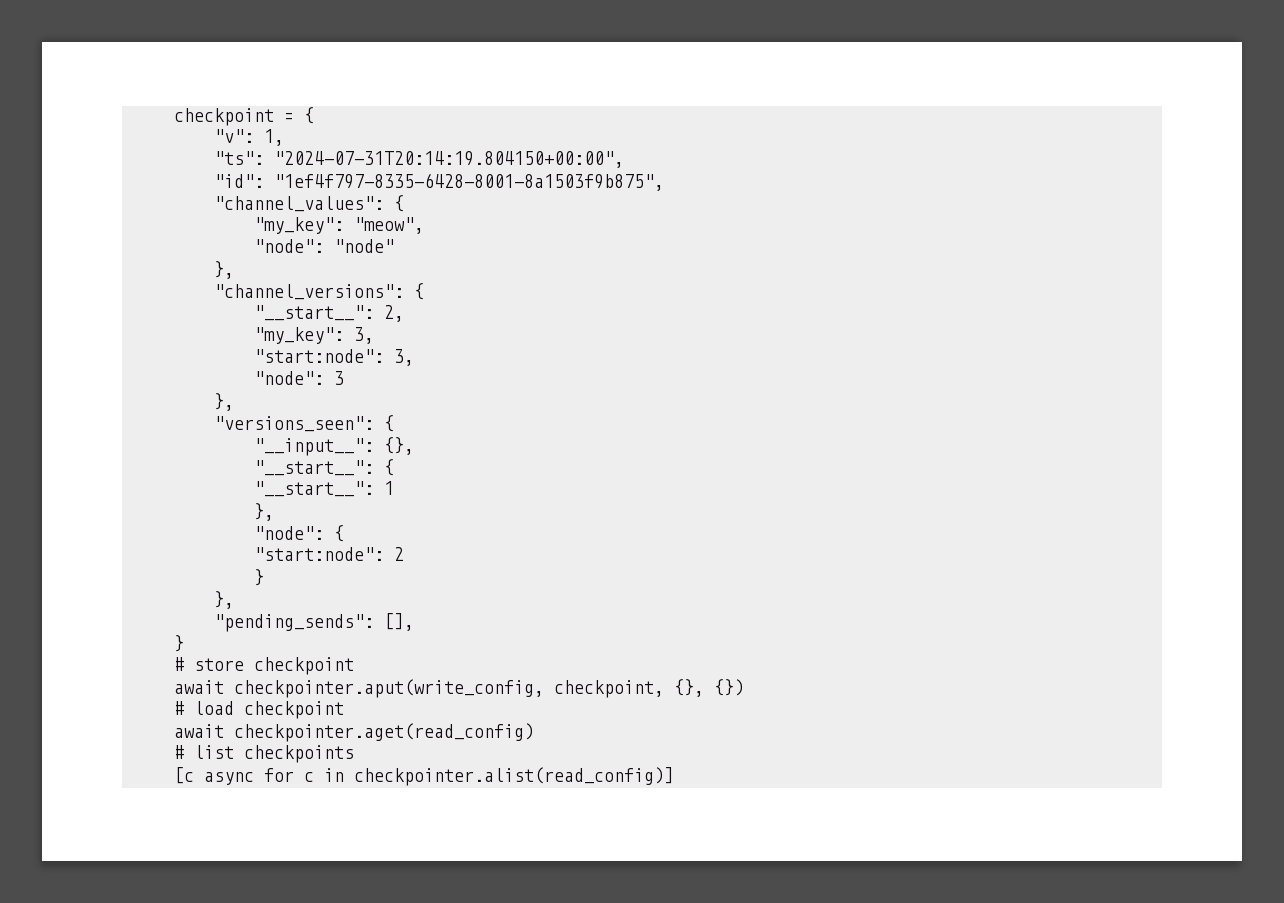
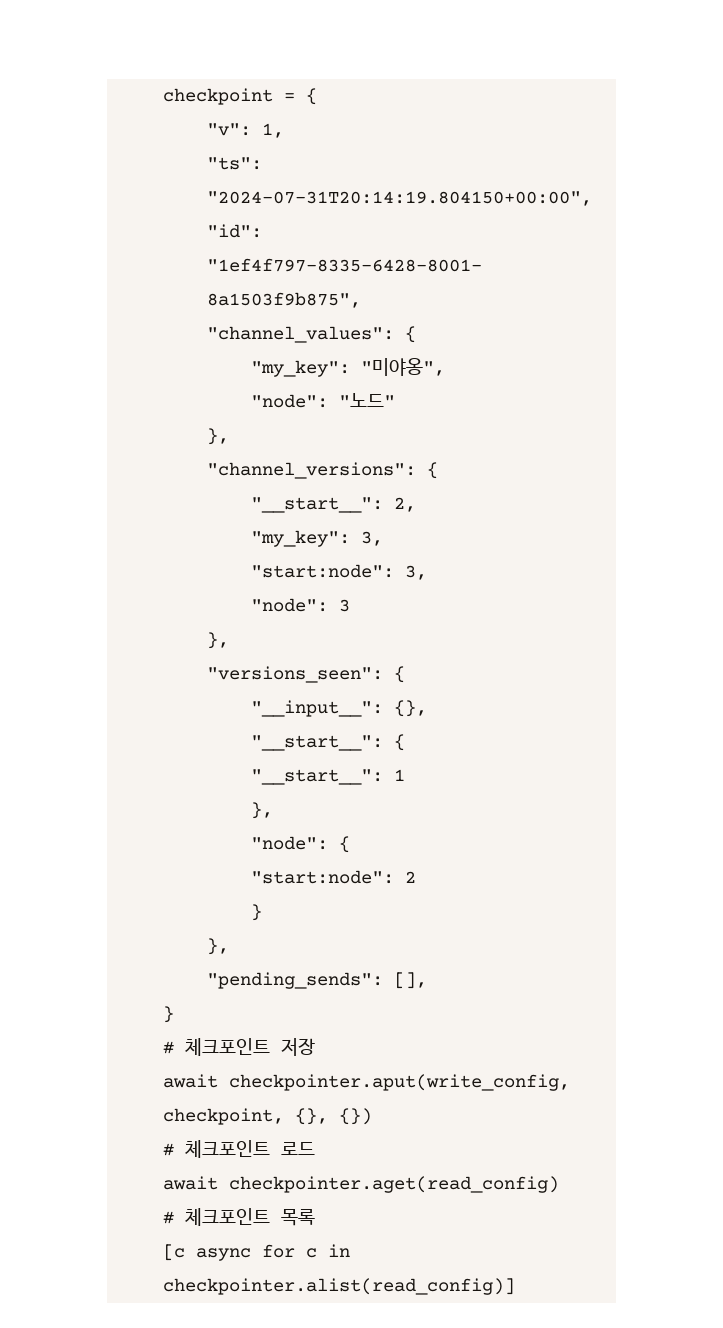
[354,217,425,234] [254,239,395,253] "meow", // "node": "node" -> [360,358,445,376] [250,393,395,408] "미야옹", // "node": "노드"
[194,657,355,675] store checkpoint -> [184,1038,315,1056] 체크포인트 저장
[194,701,345,719] load checkpoint -> [184,1140,315,1158] 체크포인트 로드
[194,745,355,763] list checkpoints -> [184,1208,315,1226] 체크포인트 목록

